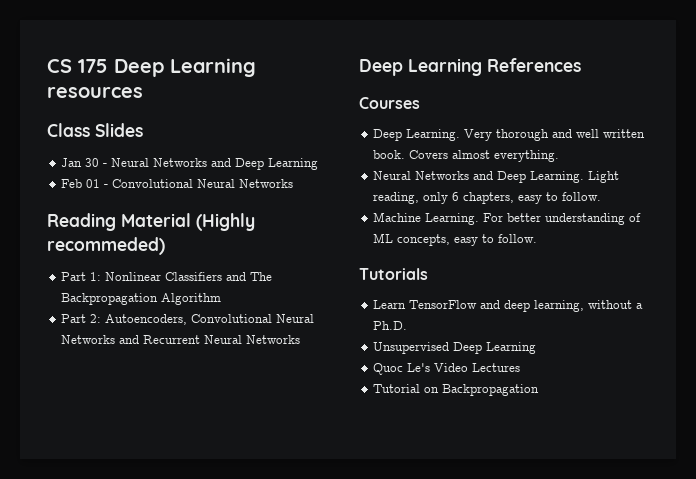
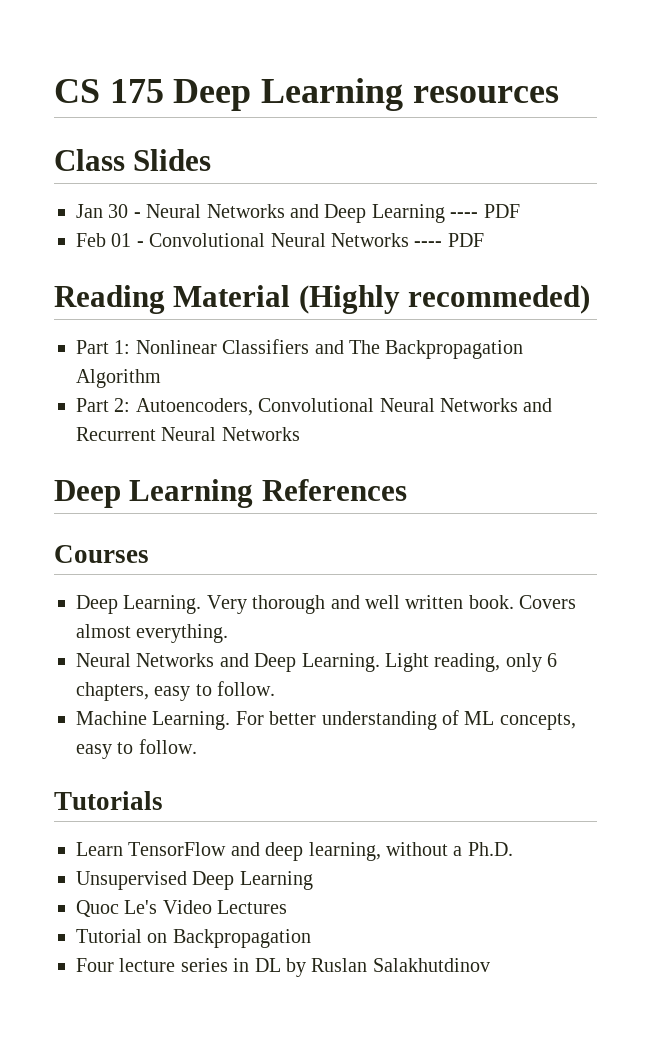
(319, 164) none -> [450,204,520,218] ---- PDF
(294, 183) none -> [414,233,484,247] ---- PDF
(540, 390) none -> [76,958,490,977] // Four lecture series in DL by Ruslan Salakhutdinov

